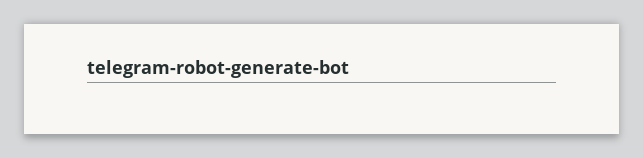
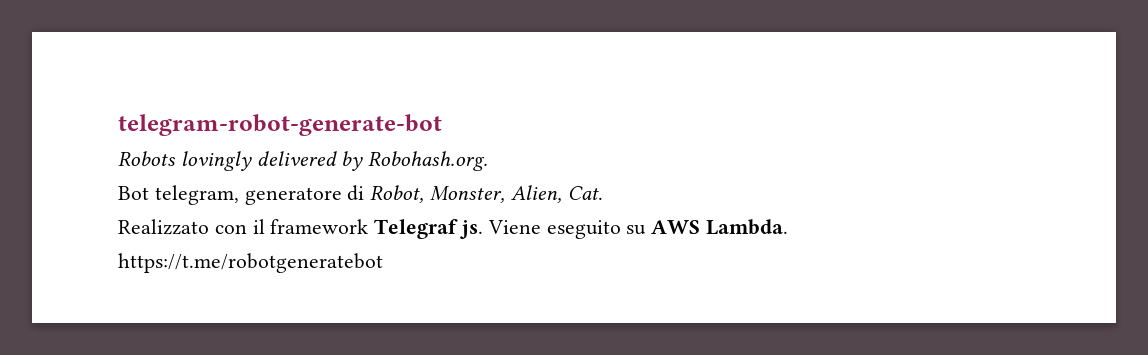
(349, 69) none -> [118,151,489,171] [118,185,603,205] [118,219,789,239] [118,253,383,273] // Robots lovingly delivered by Robohash.org. // Bot telegram, generatore di Robot, Monster, Alien, Cat. // Realizzato con il framework Telegraf js. Viene eseguito su AWS Lambda. // https://t.me/robotgeneratebot

